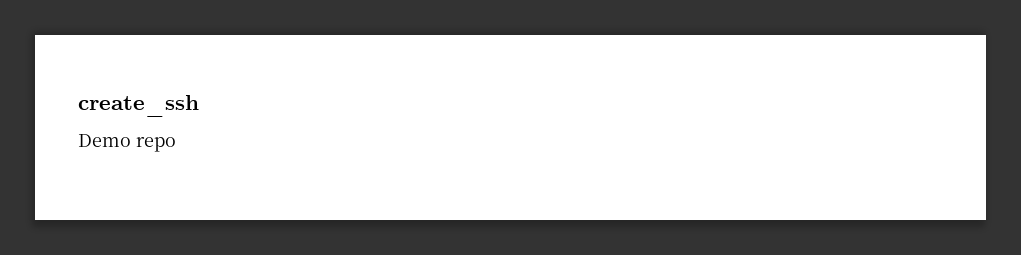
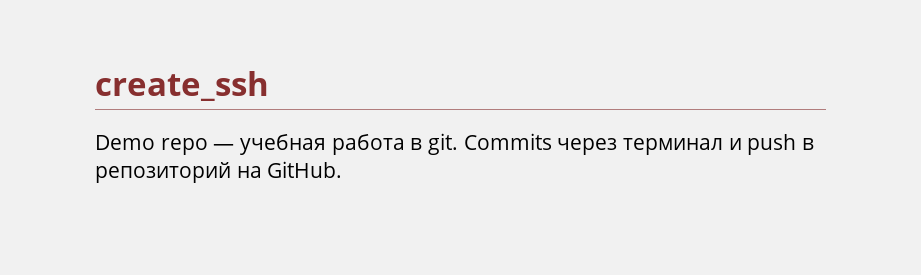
(176, 144) none -> [213,133,815,155] [95,161,343,183] — учебная работа в git. Commits через терминал и push в репозиторий на GitHub.

